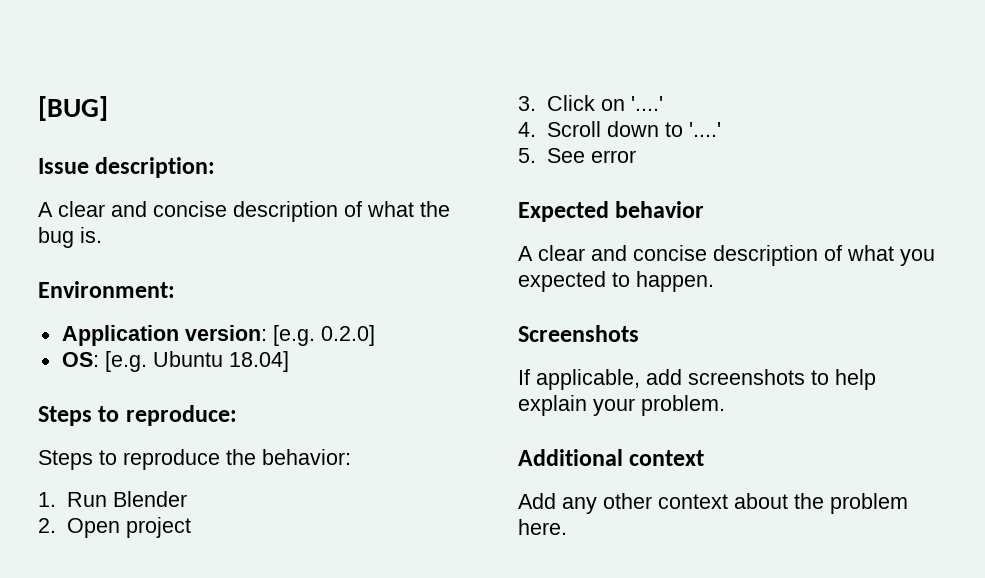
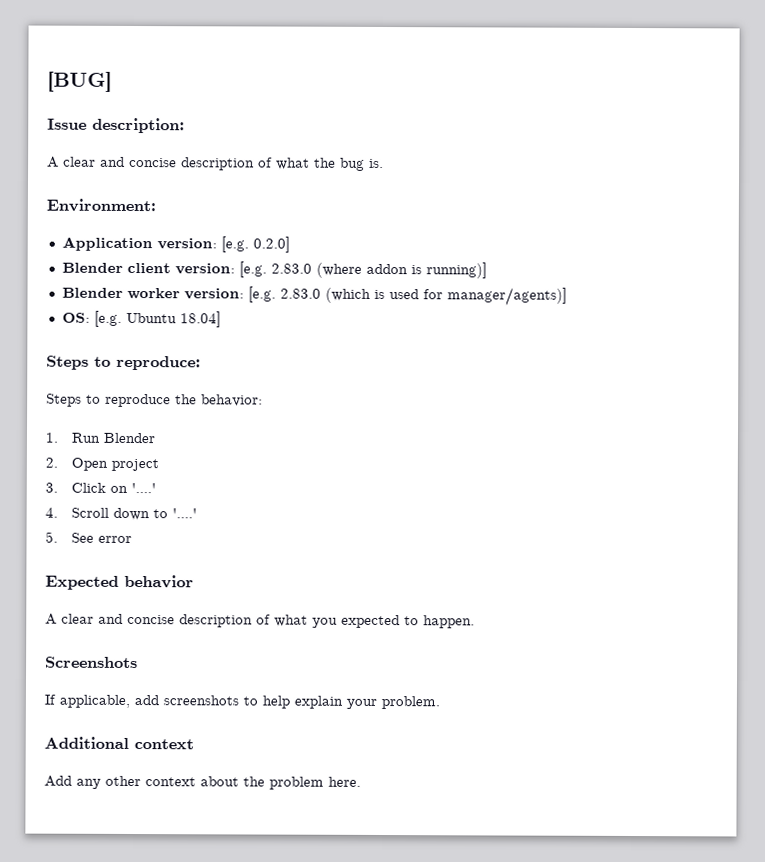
(375, 335) none -> [61,261,487,279] [61,286,567,306] // Blender client version: [e.g. 2.83.0 (where addon is running)] // Blender worker version: [e.g. 2.83.0 (which is used for manager/agents)]

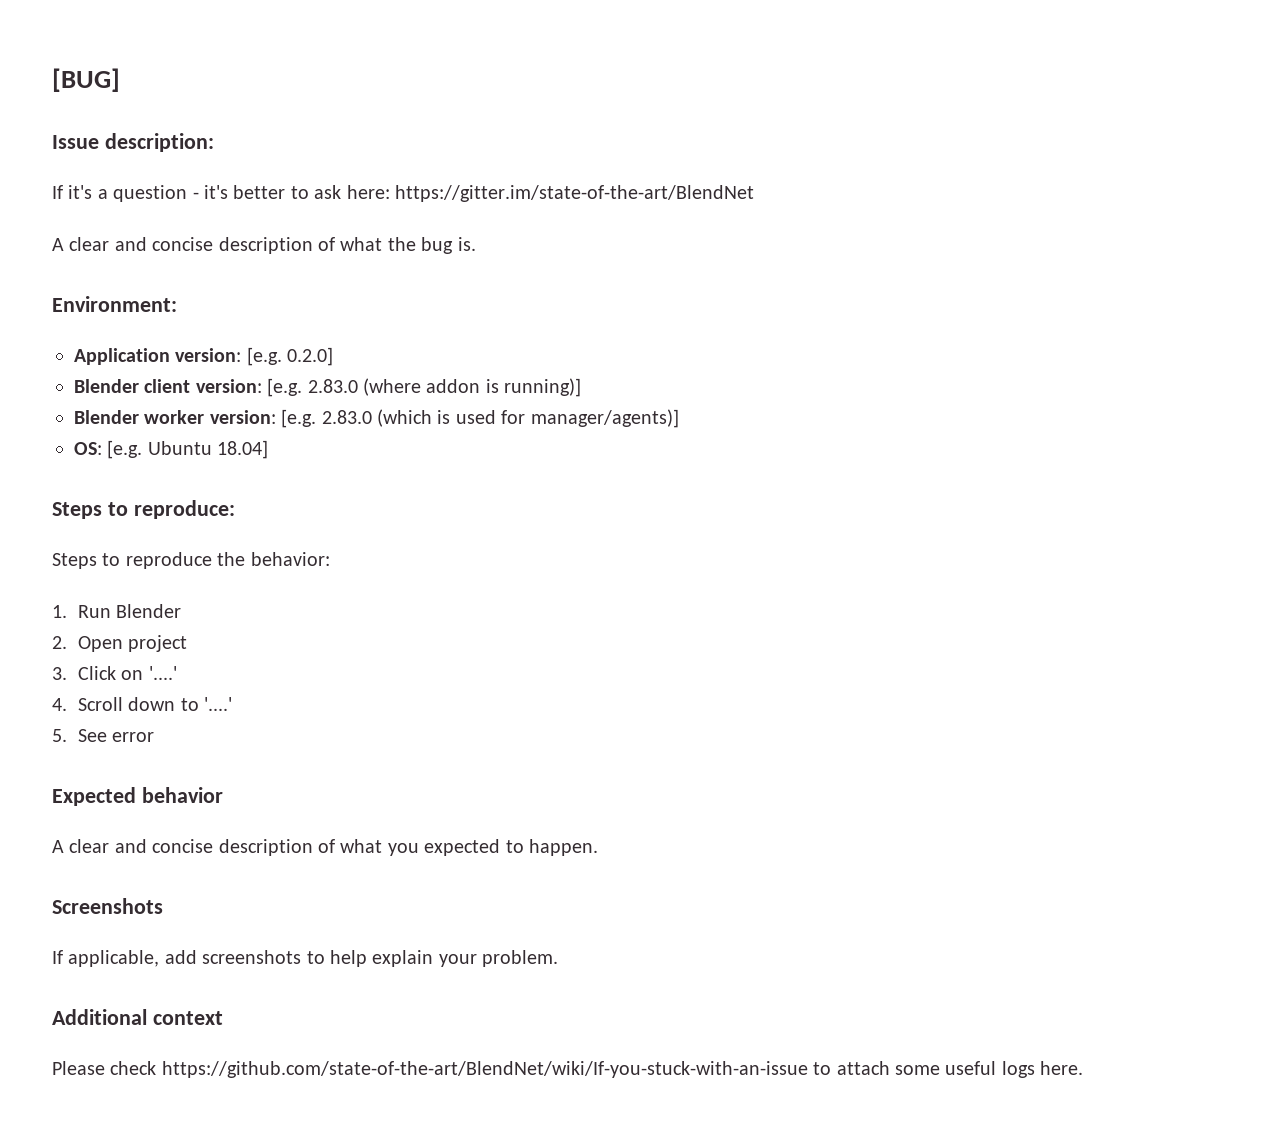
(185, 125) none -> [52,185,754,202] // If it's a question - it's better to ask here: https://gitter.im/state-of-the-art/BlendNet
[44,775,324,790] Add any other context about the problem -> [52,1061,1035,1078] Please check https://github.com/state-of-the-art/BlendNet/wiki/If-you-stuck-with-an-issue to attach some useful logs

